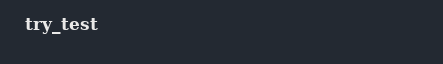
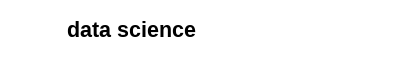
[25,18,98,34] try_test -> [67,21,196,37] data science

